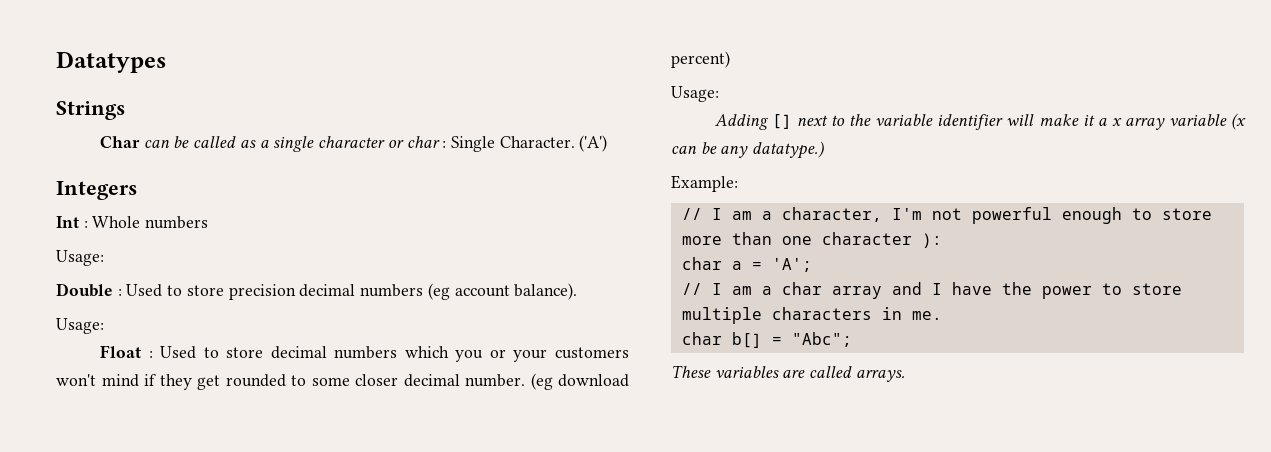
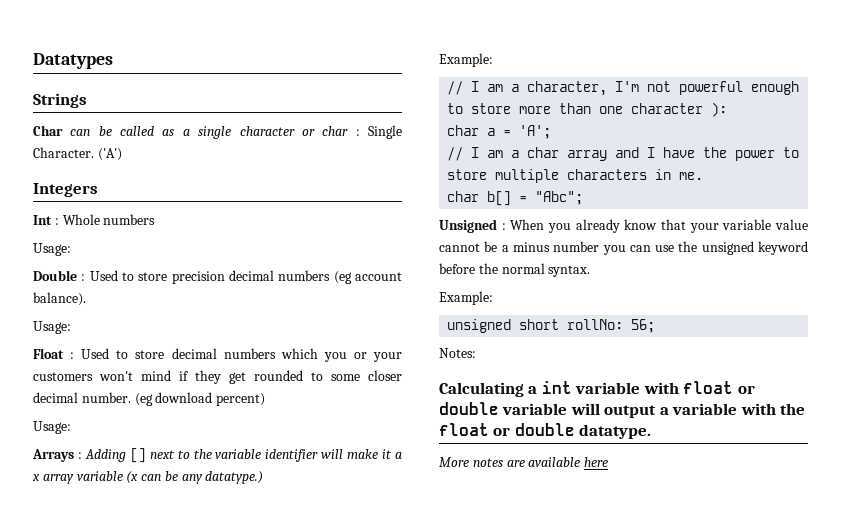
(719, 94) none -> [32,449,82,462] Arrays :
[671,365,905,382] These variables are called arrays. -> [439,219,808,233] [439,241,808,255] [439,263,591,277] [439,291,493,305] [447,319,656,333] [439,348,476,358] [439,381,755,397] [439,402,806,418] [439,423,652,439] [439,457,609,467] Unsigned : When you already know that your variable value cannot be a minus number you can use the unsigned keyword before the normal syntax. // Example: // unsigned short rollNo: 56; // Notes: // Calculating a int variable with float or double variable will output a variable with the float or double datatype. // More notes are available here

